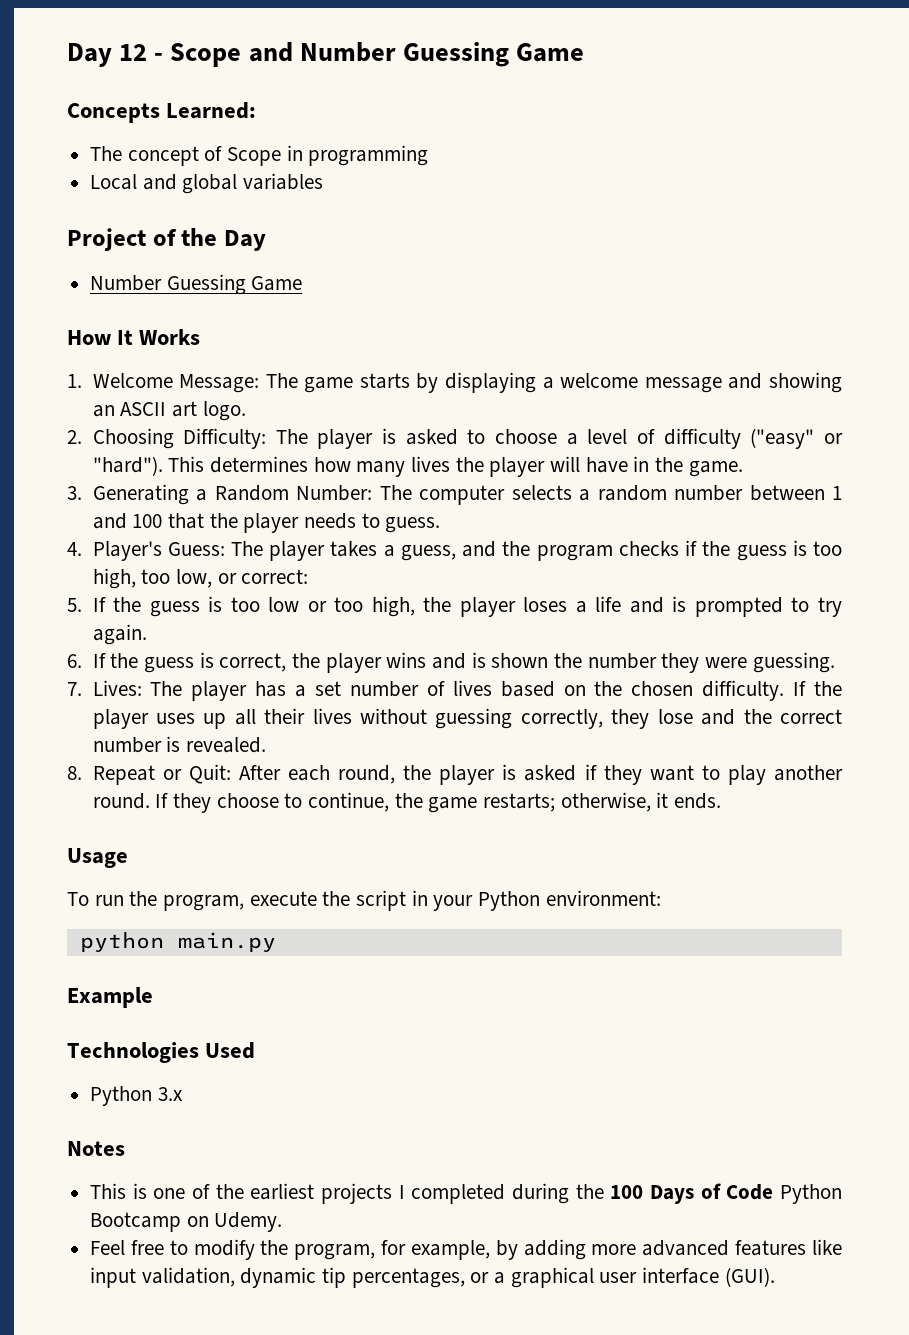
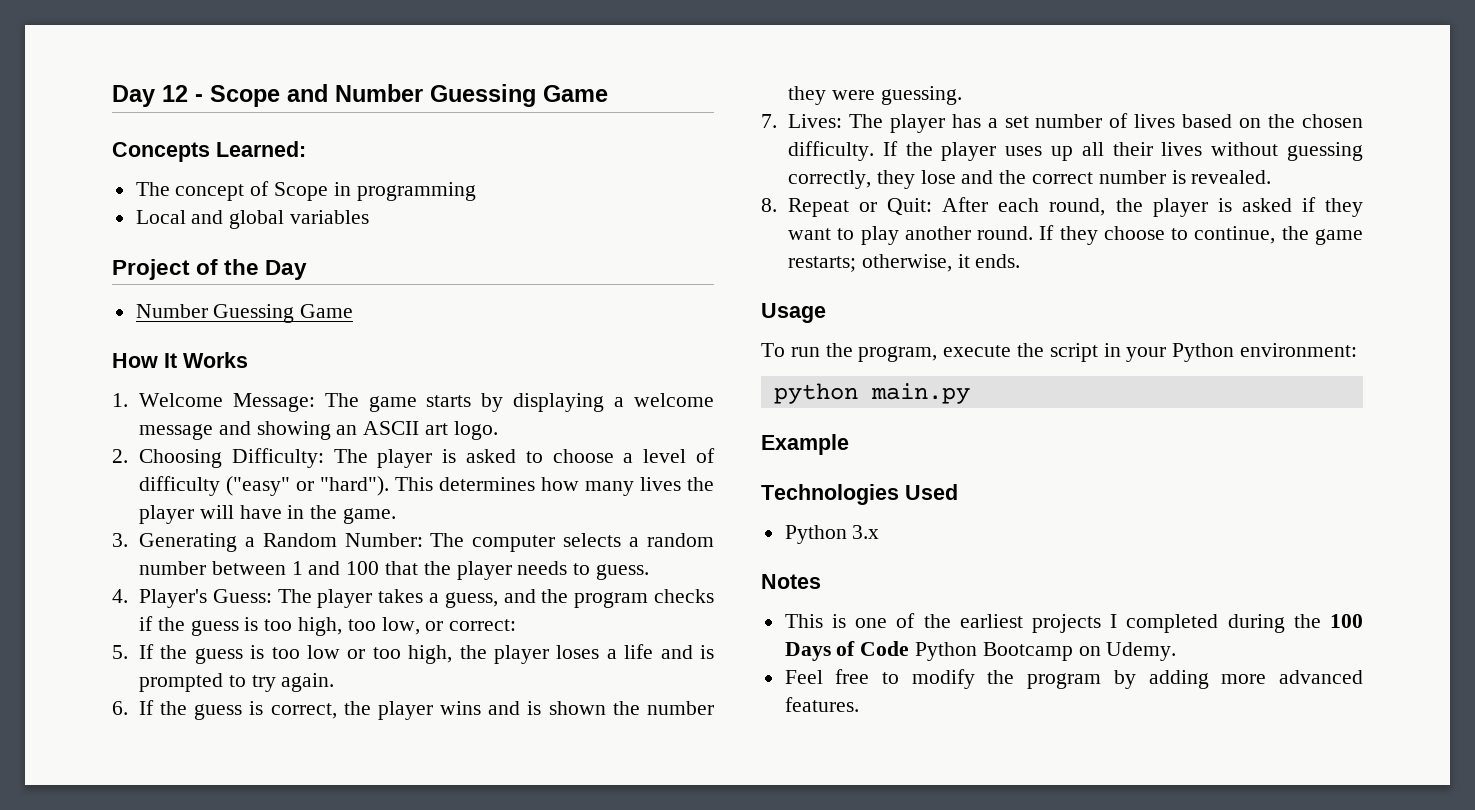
[294,1240,490,1260] program, for example, -> [1027,673,1102,689] program
[735,1239,842,1256] [90,1267,775,1288] features like input validation, dynamic tip percentages, or a graphical user interface (GUI). -> [784,697,859,712] features.

